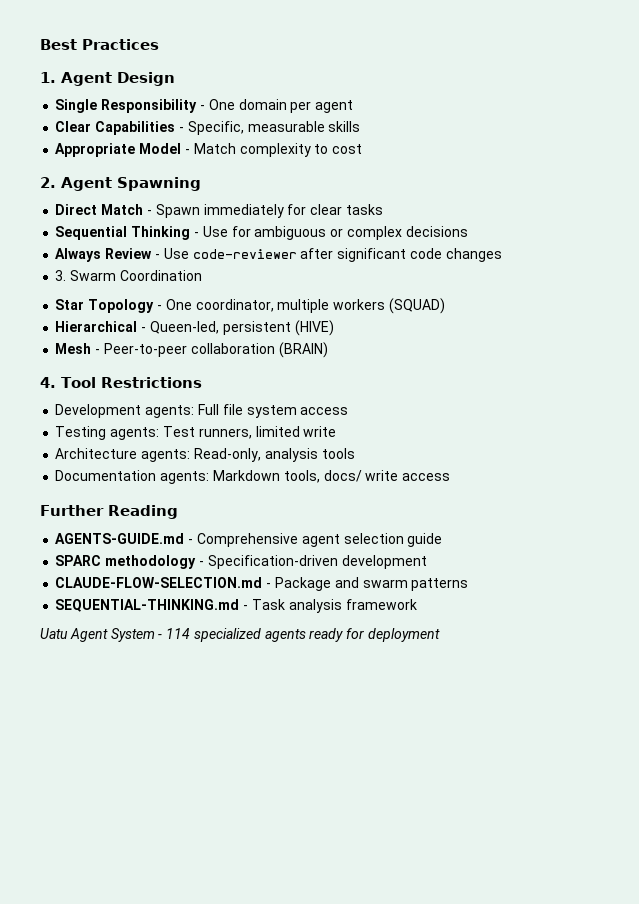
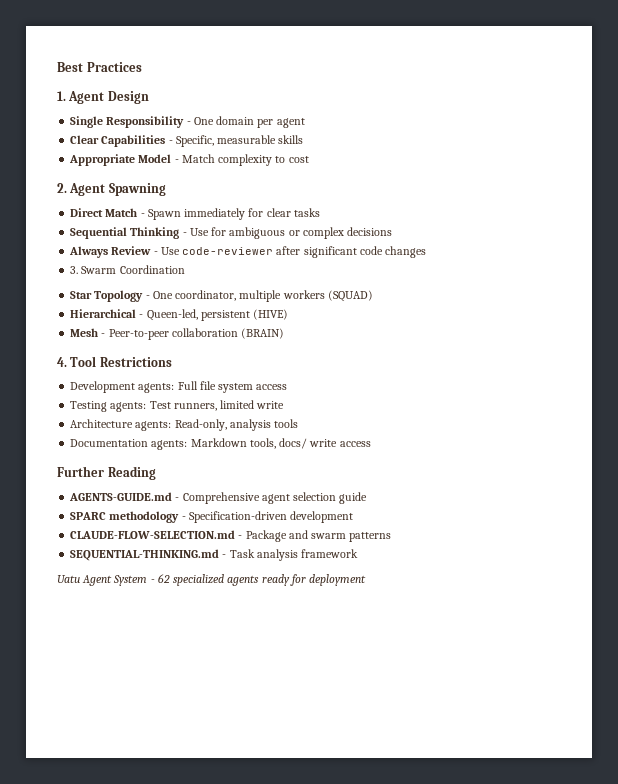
[166,628,191,639] 114 -> [157,574,170,583] 62

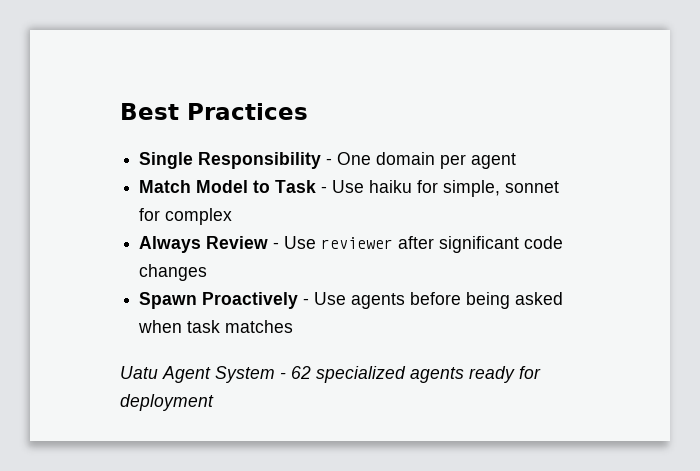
[57,91,149,104] // 1. Agent Design -> (308, 111) none
[70,135,304,147] [69,154,309,166] [57,183,166,196] [70,208,320,220] [70,227,300,239] Clear Capabilities - Specific, measurable skills // Appropriate Model - Match complexity to cost // 2. Agent Spawning // Direct Match - Spawn immediately for clear tasks // Sequential Thinking - Use for ambiguous or -> [139,180,560,197] [139,208,161,221] Match Model to Task - Use haiku for simple, sonnet for
[347,227,393,236] decisions -> (233, 216) none
[182,247,274,255] code-reviewer -> [321,237,394,249] reviewer
[70,265,185,274] [70,290,373,302] [70,309,289,321] [70,328,285,340] [57,356,172,367] [70,381,288,393] [70,400,285,412] [70,419,299,431] [70,438,371,450] [57,466,156,480] [69,492,368,504] [70,511,354,523] [70,530,392,542] [70,549,359,561] 3. Swarm Coordination // Star Topology - One coordinator, multiple workers (SQUAD) // Hierarchical - Queen-led, persistent (HIVE) // Mesh - Peer-to-peer collaboration (BRAIN) // 4. Tool Restrictions // Development agents: Full file system access // Testing agents: Test runners, limited write // Architecture agents: Read-only, analysis tools // Documentation agents: Markdown tools, docs/ write access // Further Reading // AGENTS-GUIDE.md - Comprehensive agent selection guide // SPARC methodology - Specification-driven development // CLAUDE-FLOW-SELECTION.md - Package and swarm patterns // SEQUENTIAL-THINKING.md - Task analysis framework -> [139,292,564,309] [138,320,294,333] Spawn Proactively - Use agents before being asked when task matches

